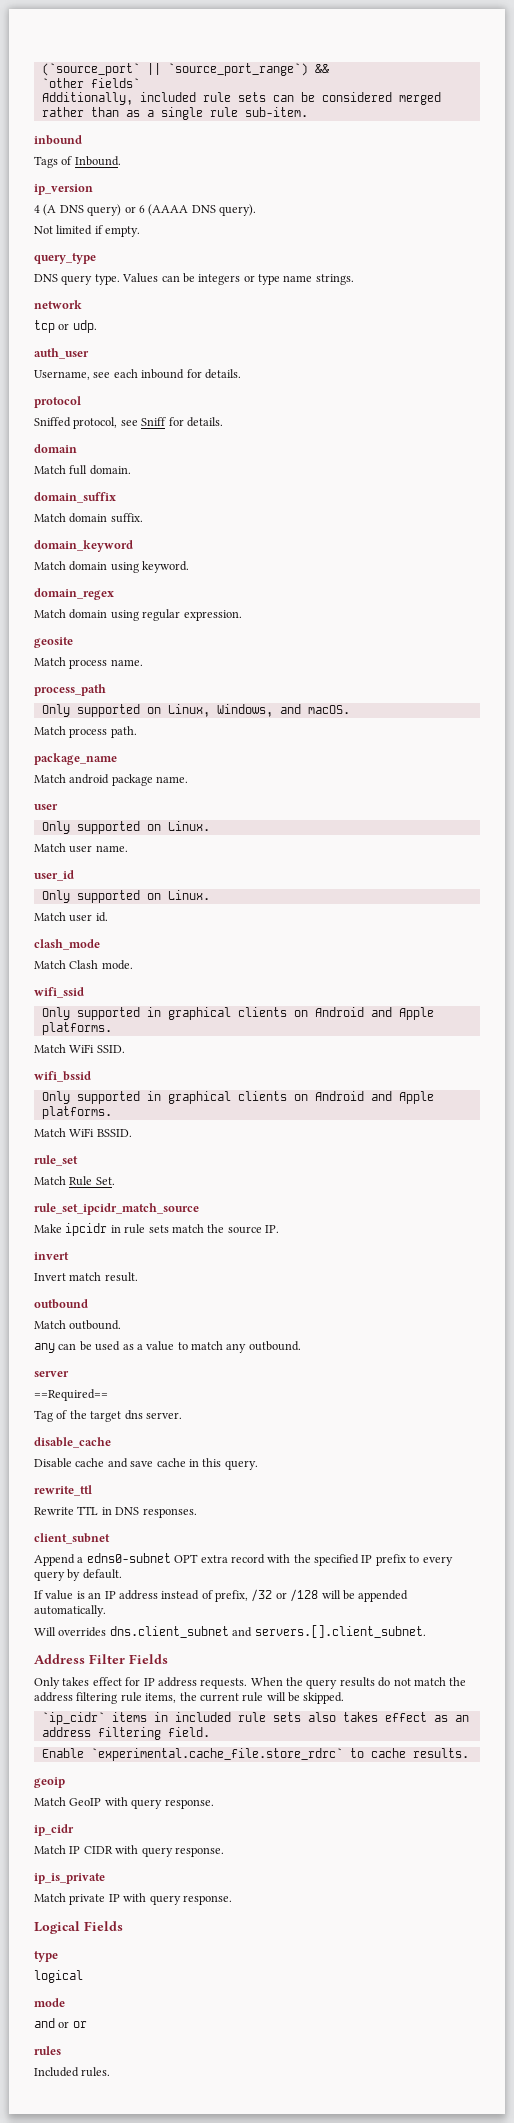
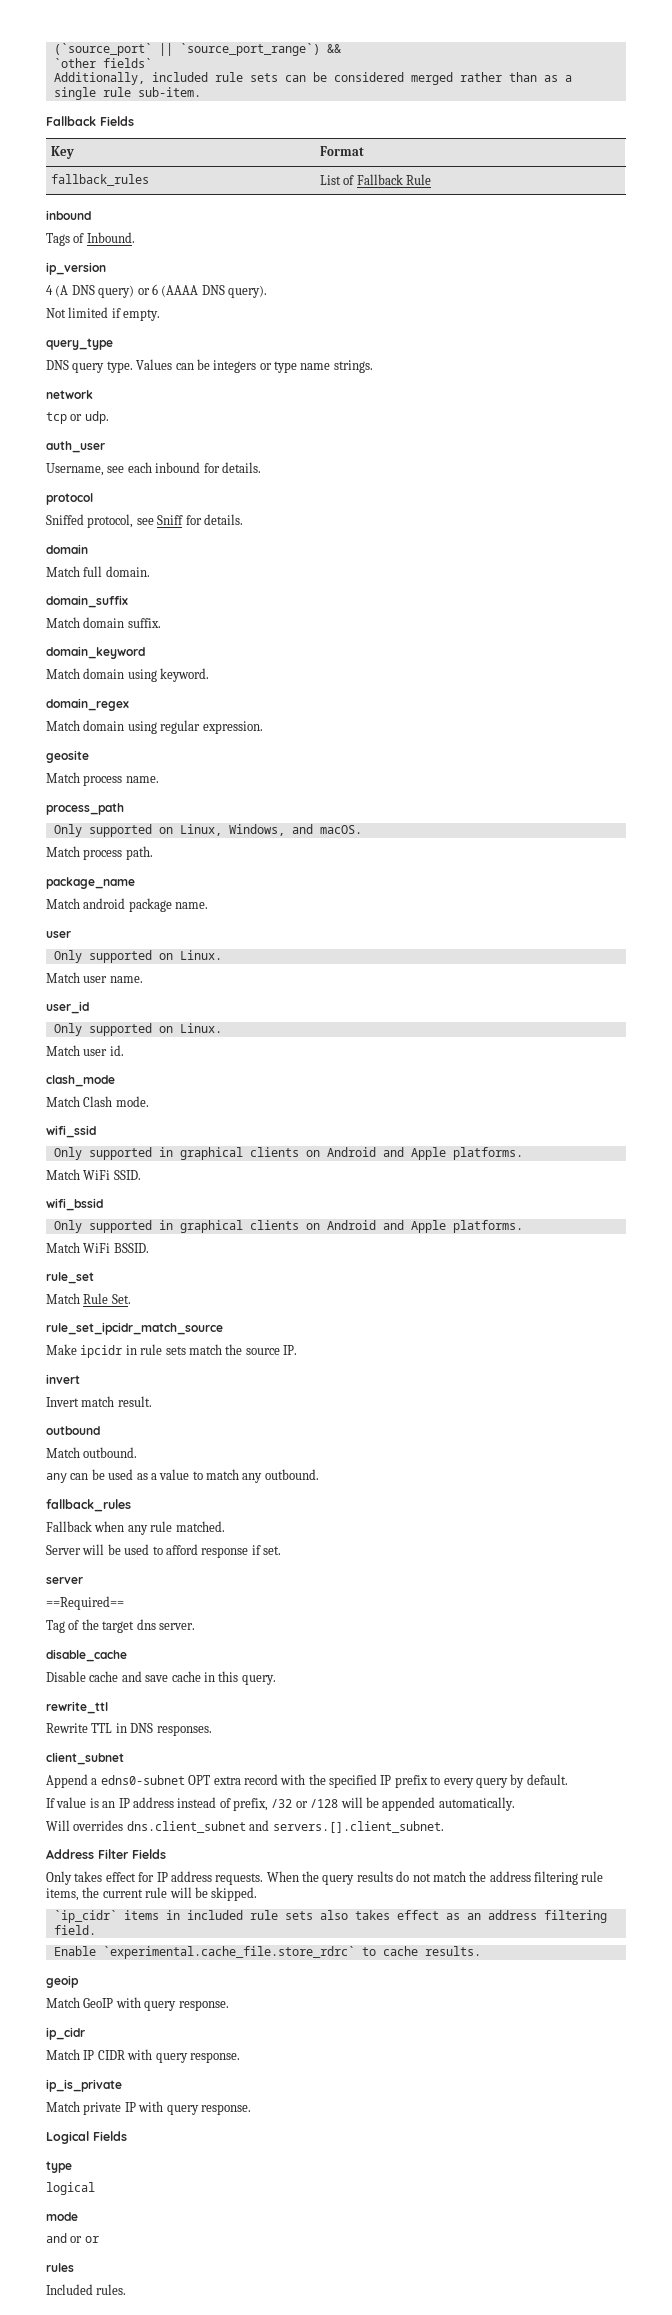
(308, 112) none -> [46,116,134,126] [51,146,75,159] [320,146,365,156] [51,174,150,186] [320,174,432,185] // Fallback Fields // Key | Format // fallback_rules | List of Fallback Rule
(301, 1346) none -> [46,1499,131,1512] [46,1521,225,1535] [46,1544,281,1558] // fallback_rules // Fallback when any rule matched. // Server will be used to afford response if set.

